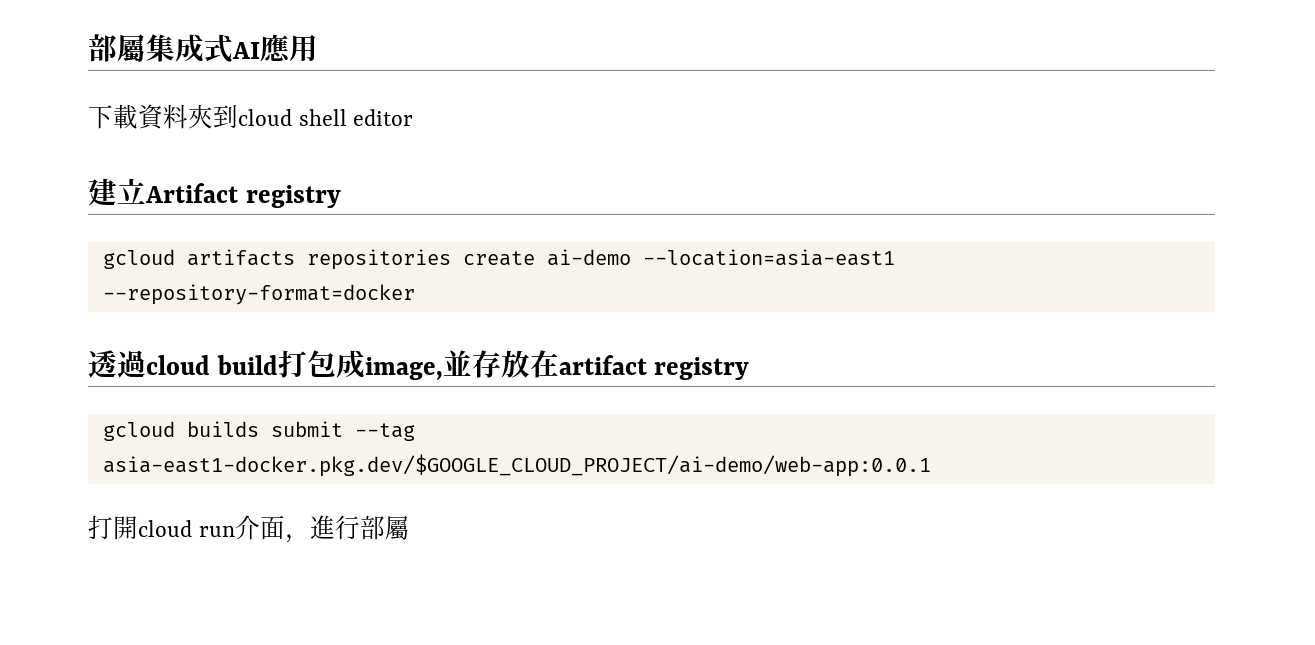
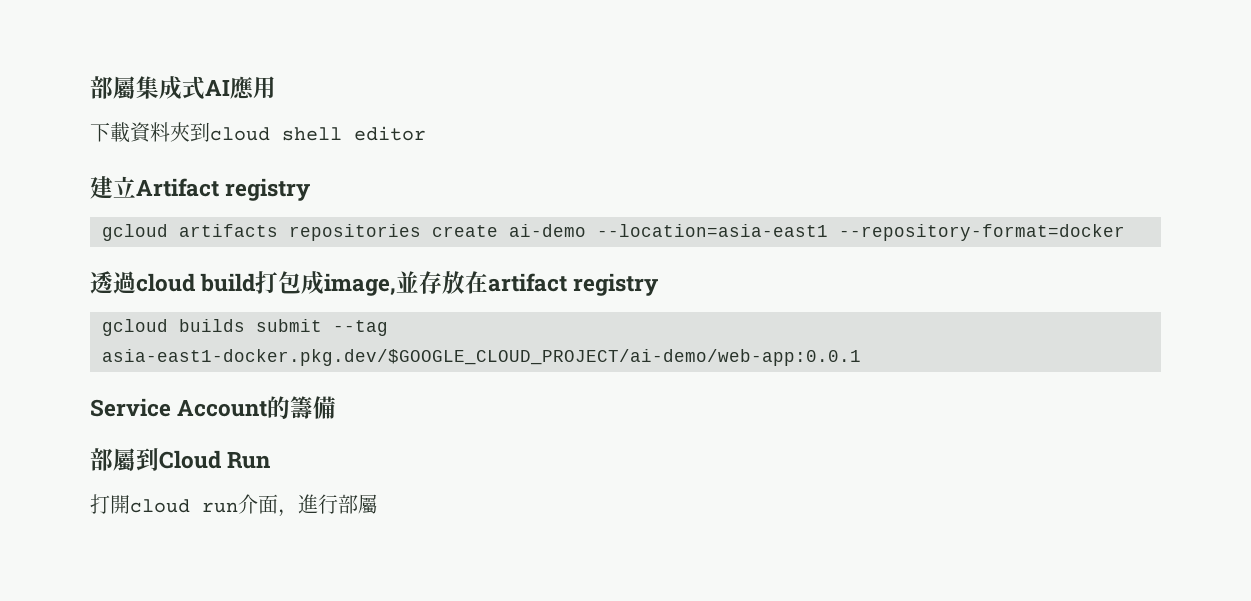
(931, 465) none -> [90,396,337,419] [90,448,271,471] // Service Account的籌備 // 部屬到Cloud Run

